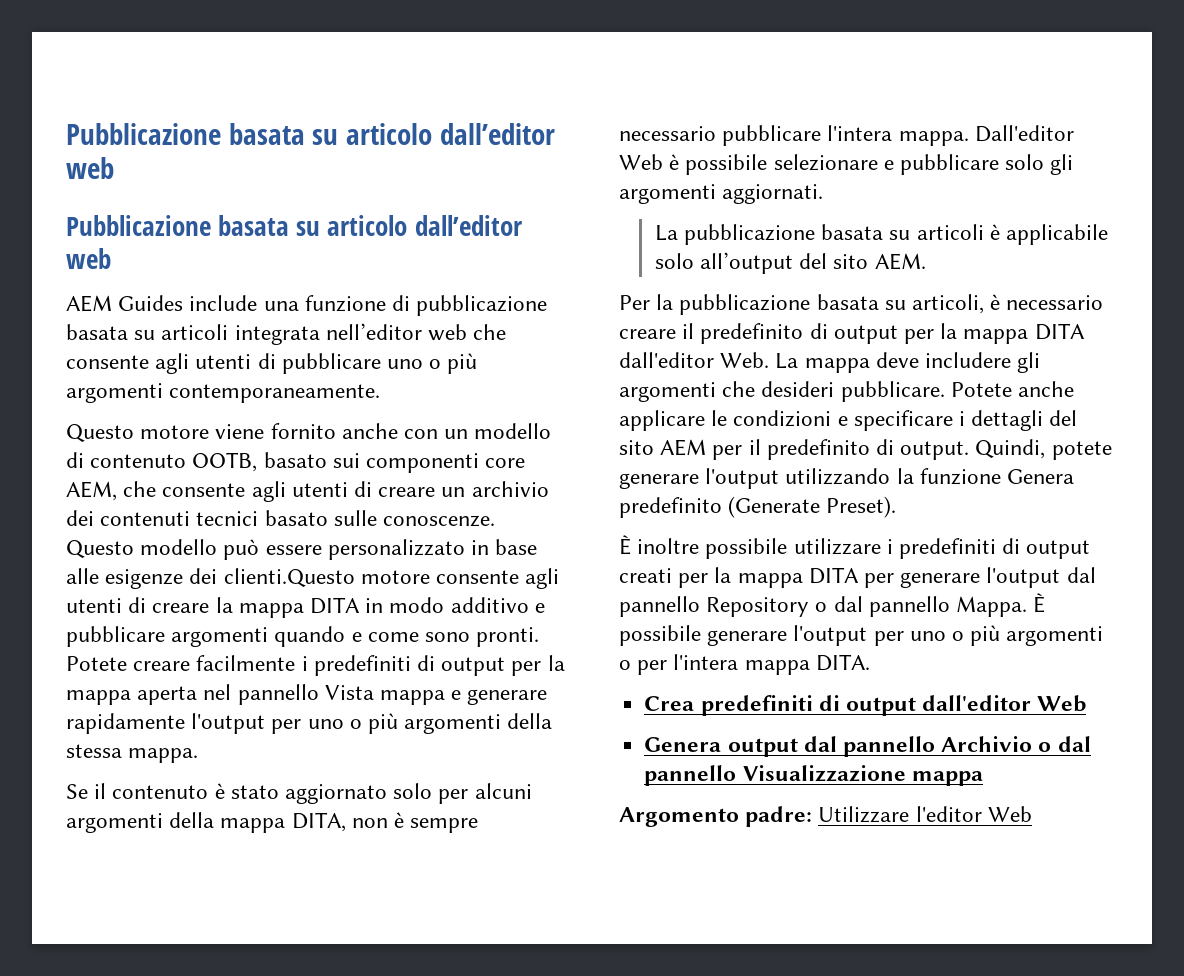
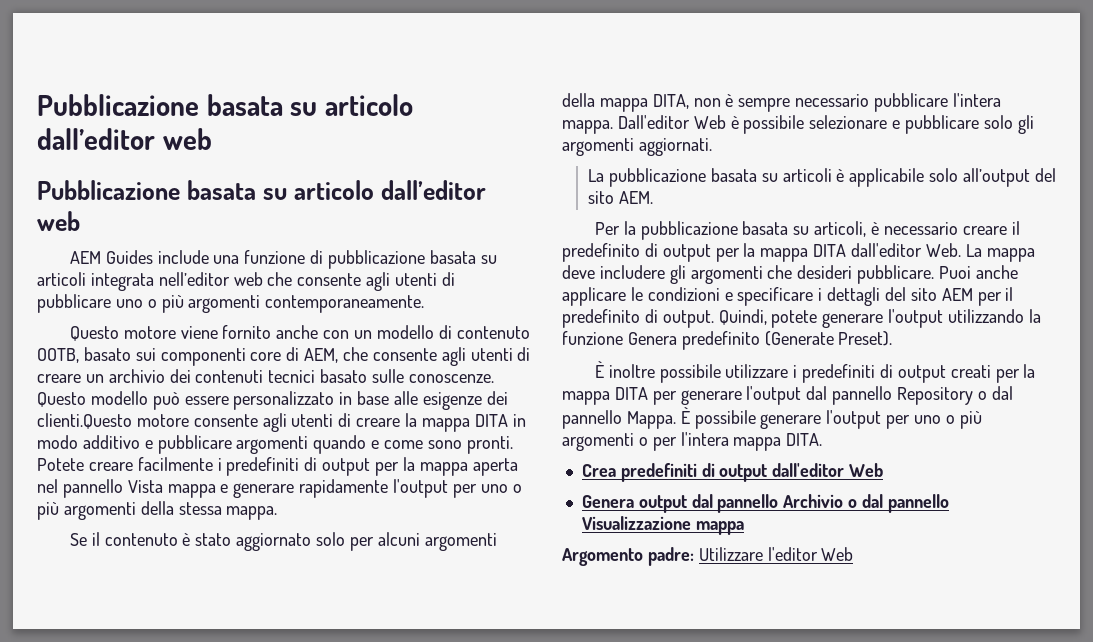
(526, 463) none -> [286,347,300,361] di
[950,382,1012,397] Potete -> [939,266,972,279] Puoi

